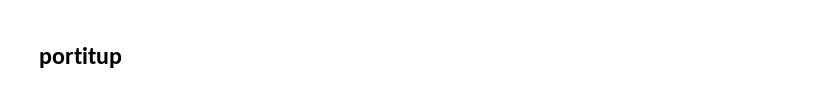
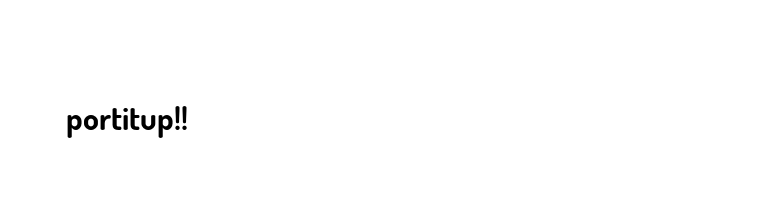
[39,47,122,68] portitup -> [66,106,188,138] portitup!!

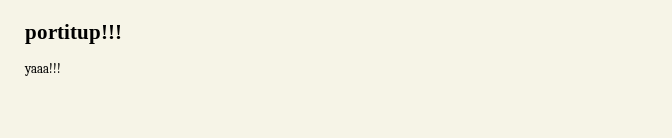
[66,106,188,138] portitup!! -> [25,24,122,44] [24,63,61,76] portitup!!! // yaaa!!!

